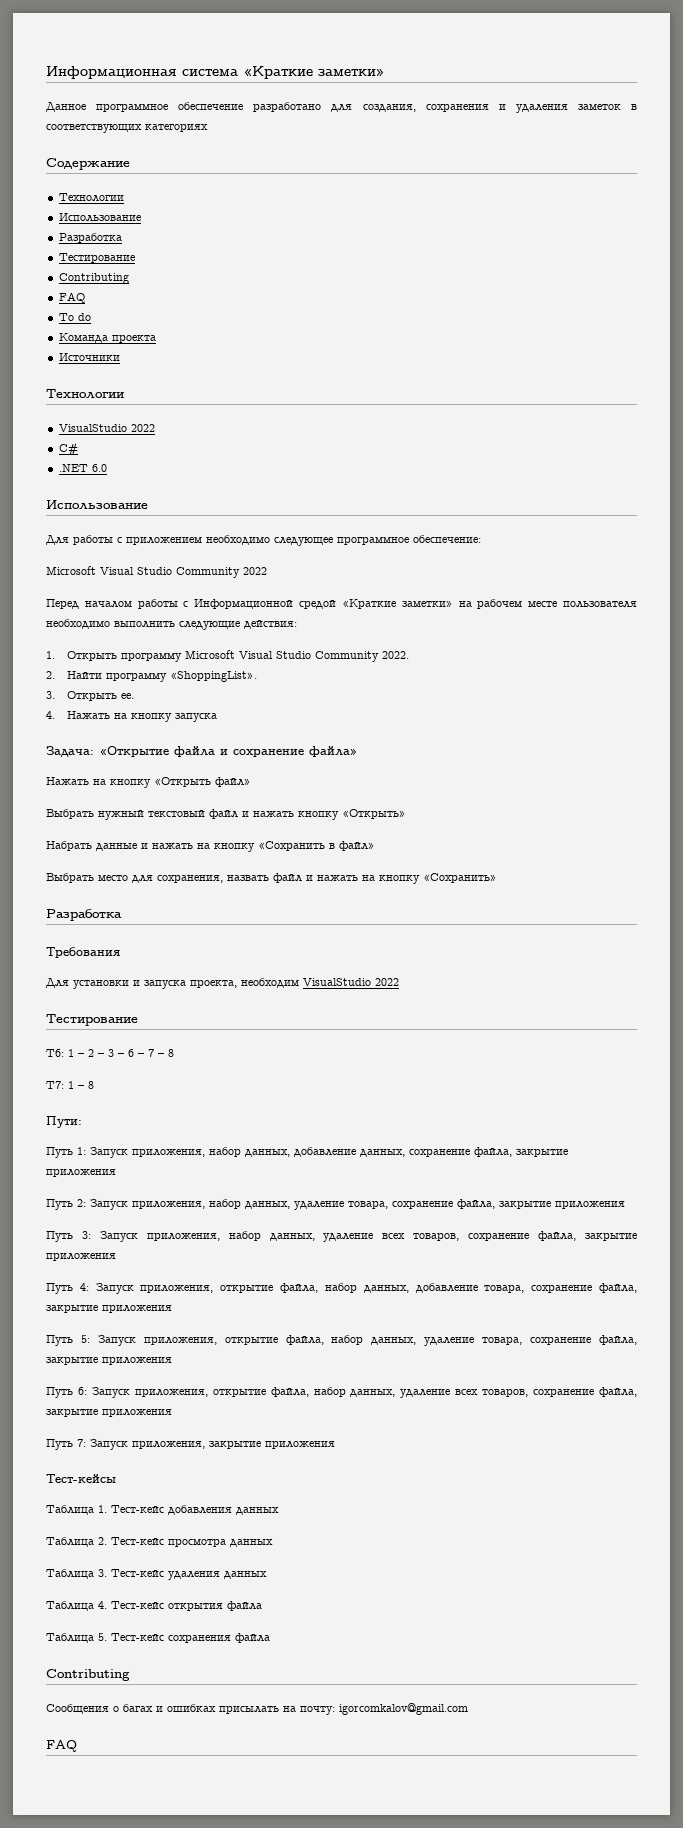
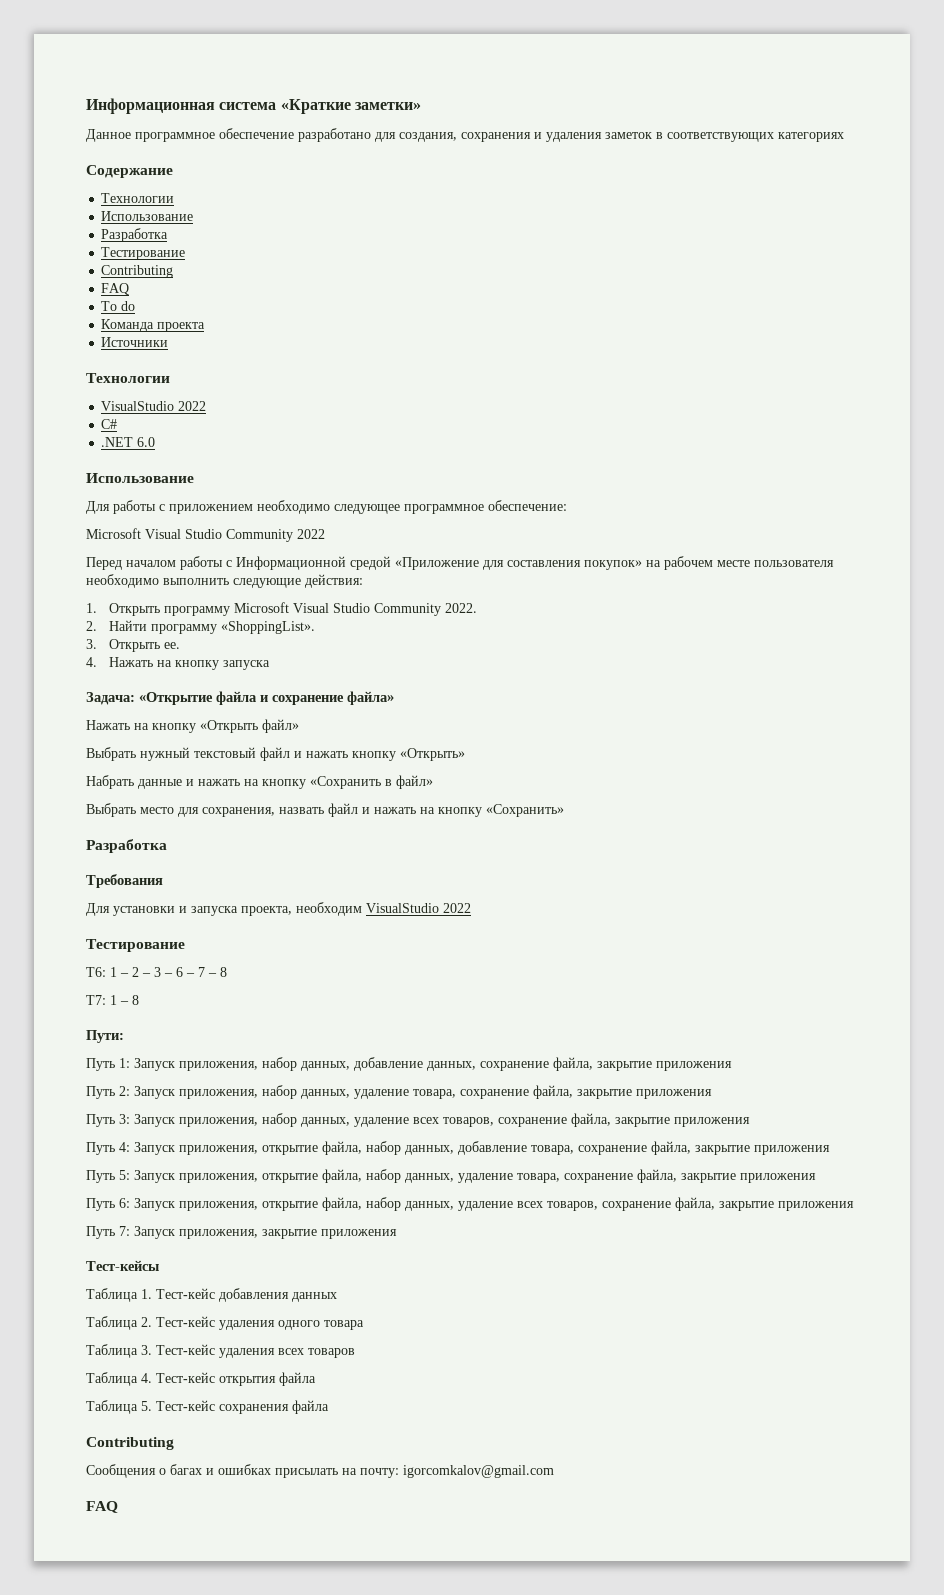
[341,599,453,609] «Краткие заметки» -> [395,557,642,570] «Приложение для составления покупок»
[168,1538,273,1547] просмотра данных -> [219,1320,364,1330] удаления одного товара
[224,1571,267,1579] данных -> [278,1348,355,1358] всех товаров

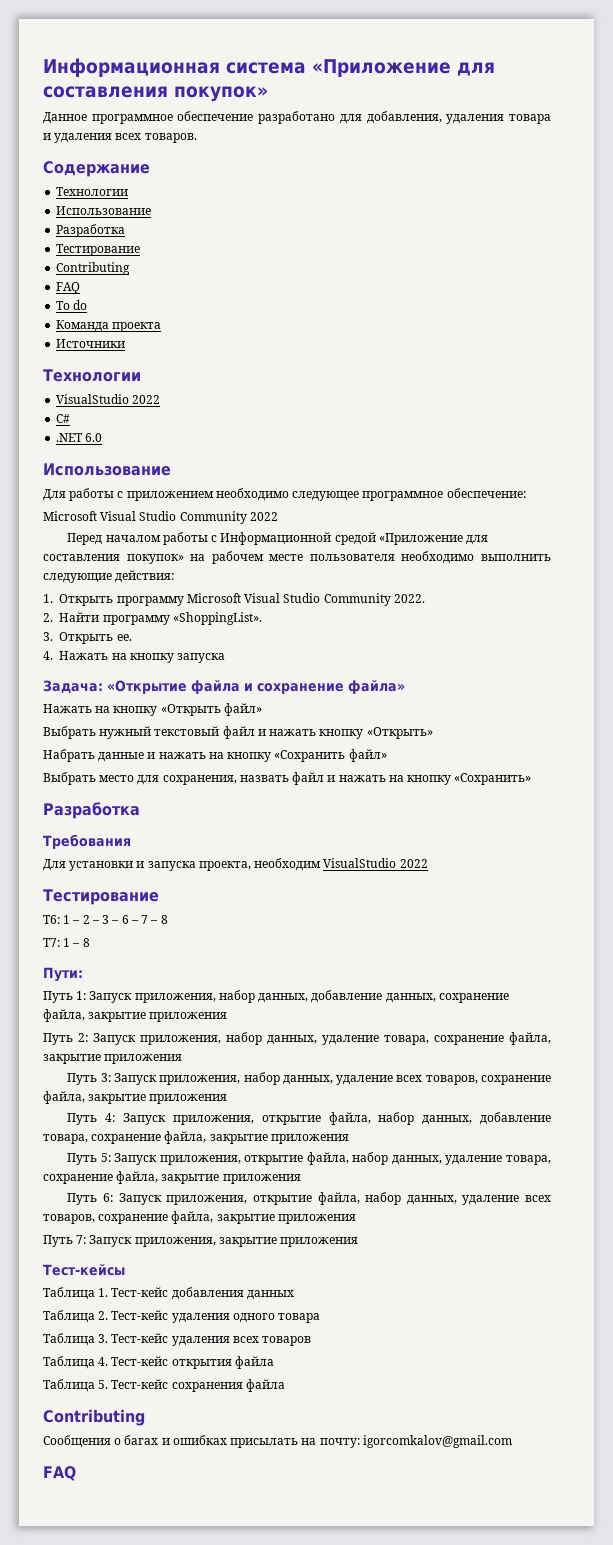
[280,99,421,114] «Краткие заметки» -> [312,59,495,77] [43,86,268,102] «Приложение для составления покупок»
[399,132,844,142] создания, сохранения и удаления заметок в соответствующих категориях -> [366,111,551,124] [43,133,197,143] добавления, удаления товара и удаления всех товаров.
[385,779,392,786] в -> (346, 756) none

